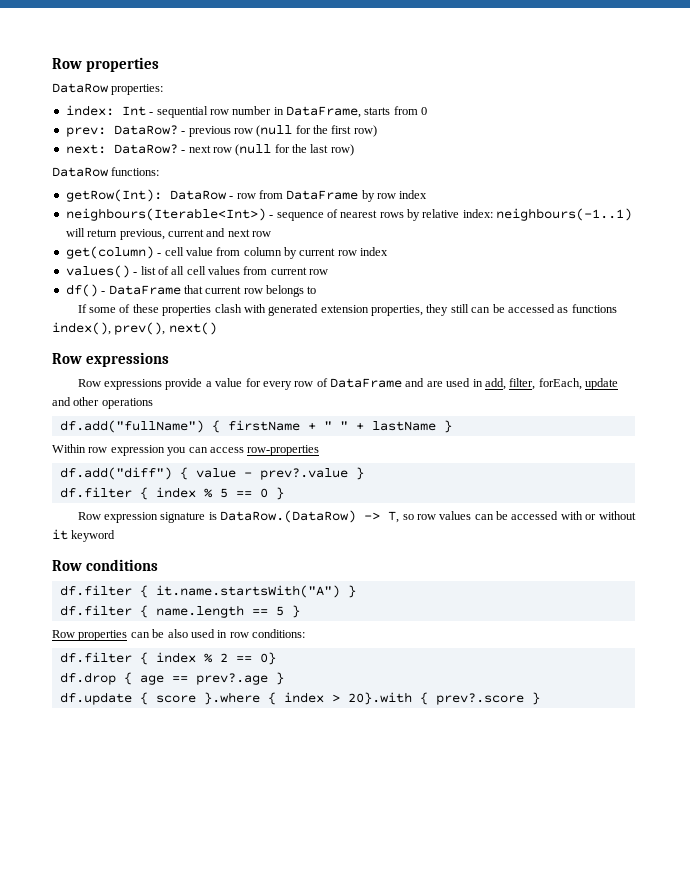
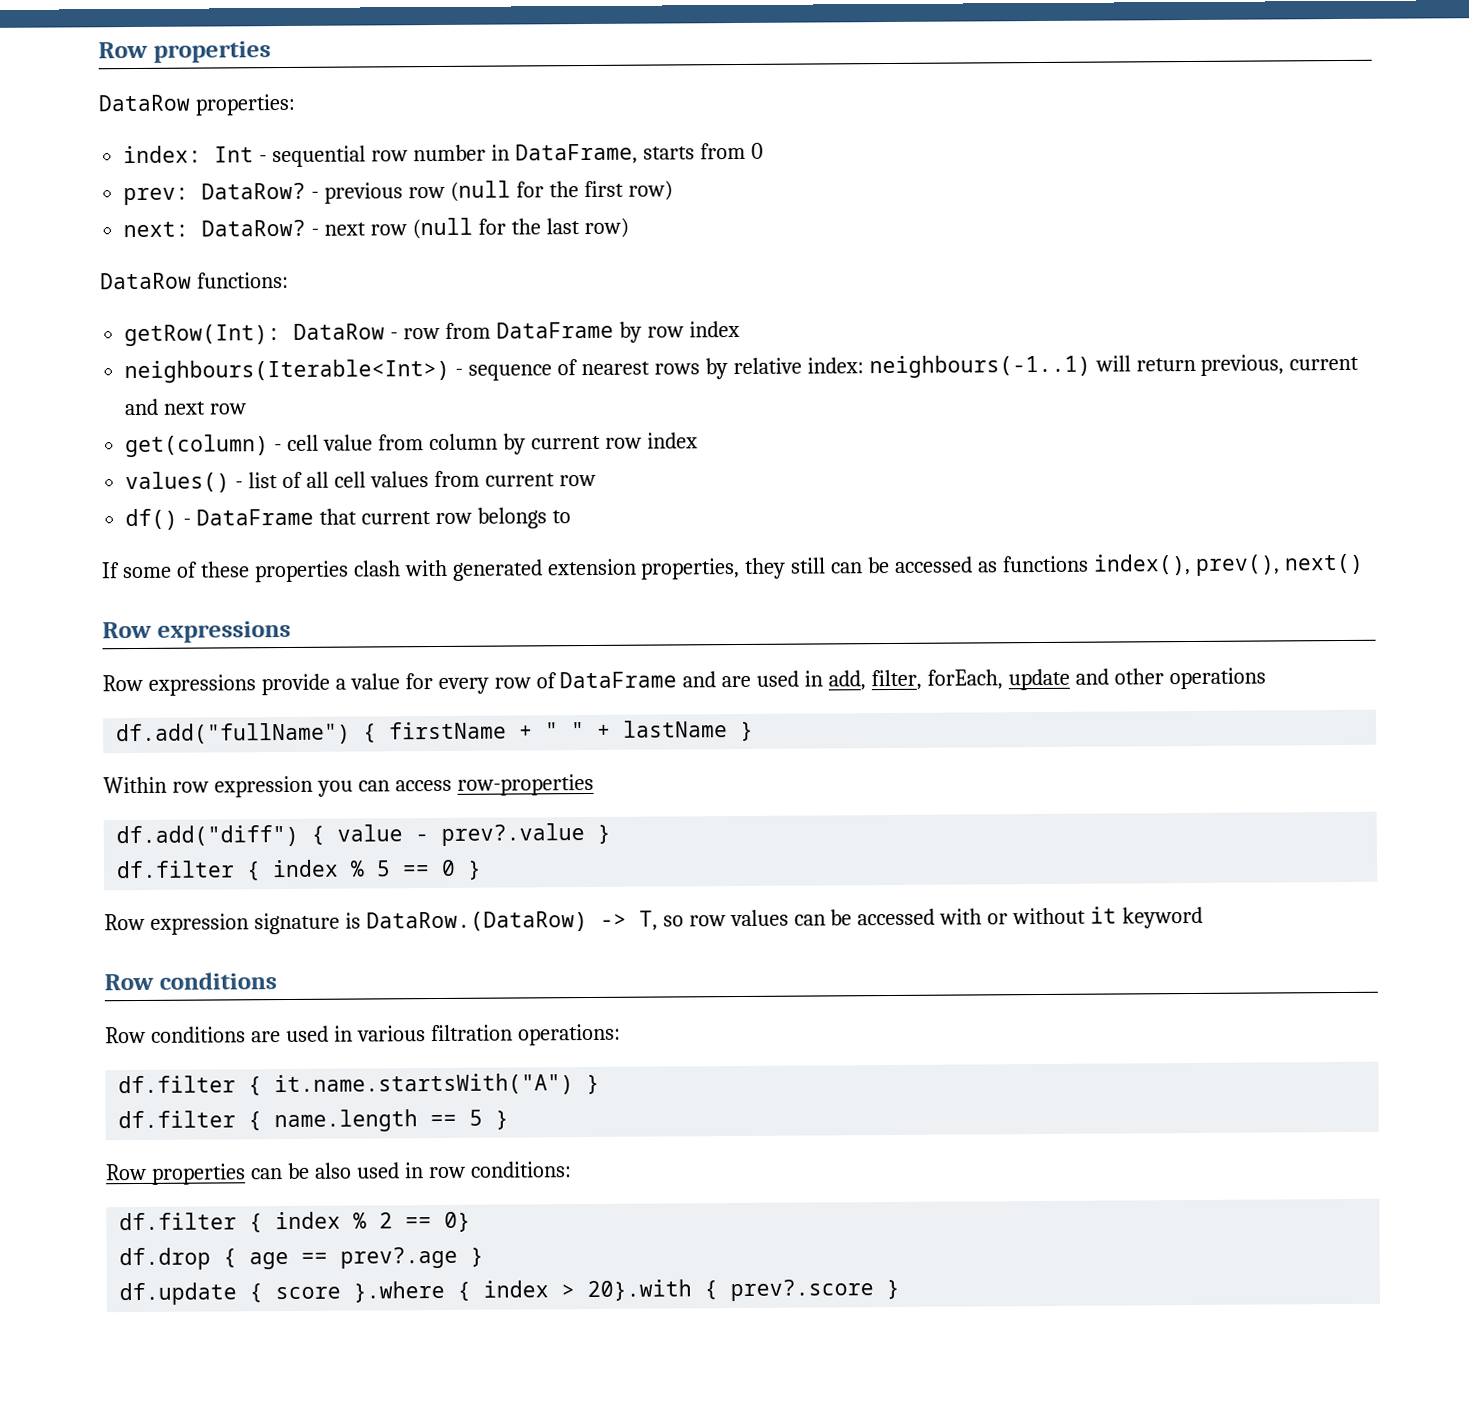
(159, 565) none -> [105,1023,621,1046] // Row conditions are used in various filtration operations:

